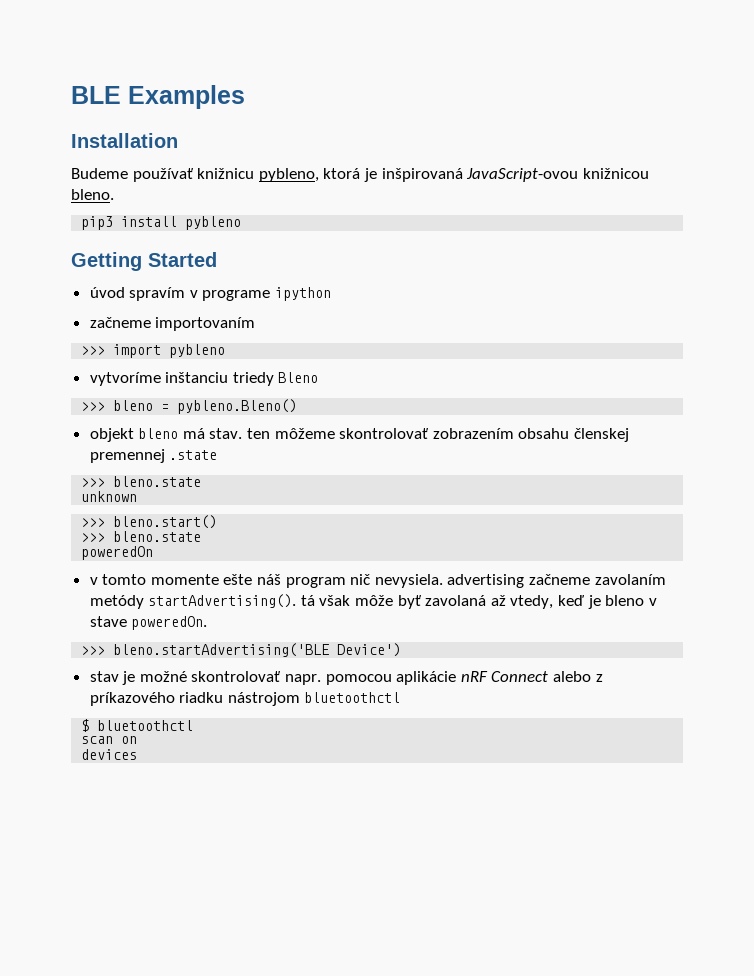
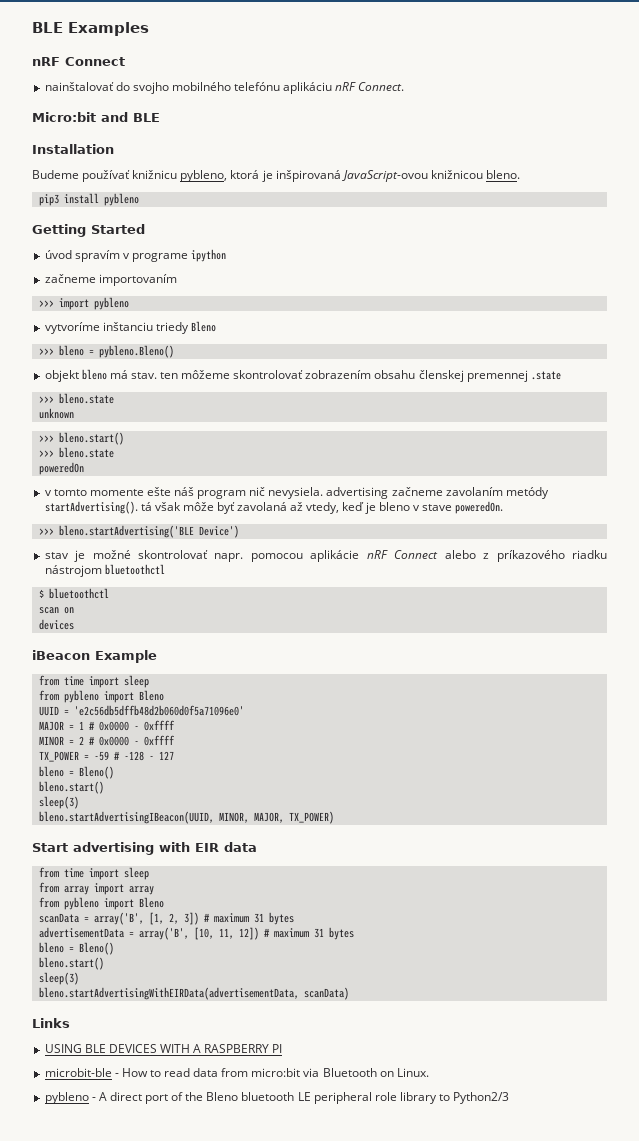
(245, 97) none -> [32,57,125,66] [44,82,405,94] [32,112,160,122] // nRF Connect // nainštalovať do svojho mobilného telefónu aplikáciu nRF Connect. // Micro:bit and BLE
(138, 754) none -> [32,650,157,663] [38,675,149,688] [38,690,164,703] [38,705,244,716] [38,720,175,731] [38,735,175,746] [38,751,174,762] [38,766,114,779] [38,781,104,794] [38,796,79,809] [38,811,334,824] [32,842,257,855] [38,867,149,880] [38,882,154,895] [38,897,164,910] [38,912,294,925] [38,927,354,940] [38,942,114,955] [38,957,104,970] [38,972,79,985] [38,987,349,1000] [32,1018,70,1028] [44,1044,283,1053] [44,1068,429,1077] [44,1092,510,1104] // iBeacon Example // from time import sleep // from pybleno import Bleno // UUID = 'e2c56db5dffb48d2b060d0f5a71096e0' // MAJOR = 1 # 0x0000 - 0xffff // MINOR = 2 # 0x0000 - 0xffff // TX_POWER = -59 # -128 - 127 // bleno = Bleno() // bleno.start() // sleep(3) // bleno.startAdvertisingIBeacon(UUID, MINOR, MAJOR, TX_POWER) // Start advertising with EIR data // from time import sleep // from array import array // from pybleno import Bleno // scanData = array('B', [1, 2, 3]) # maximum 31 bytes // advertisementData = array('B', [10, 11, 12]) # maximum 31 bytes // bleno = Bleno() // bleno.start() // sleep(3) // bleno.startAdvertisingWithEIRData(advertisementData, scanData) // Links // USING BLE DEVICES WITH A RASPBERRY PI // microbit-ble - How to read data from micro:bit via Bluetooth on Linux. // pybleno - A direct port of the Bleno bluetooth LE peripheral role library to Python2/3

